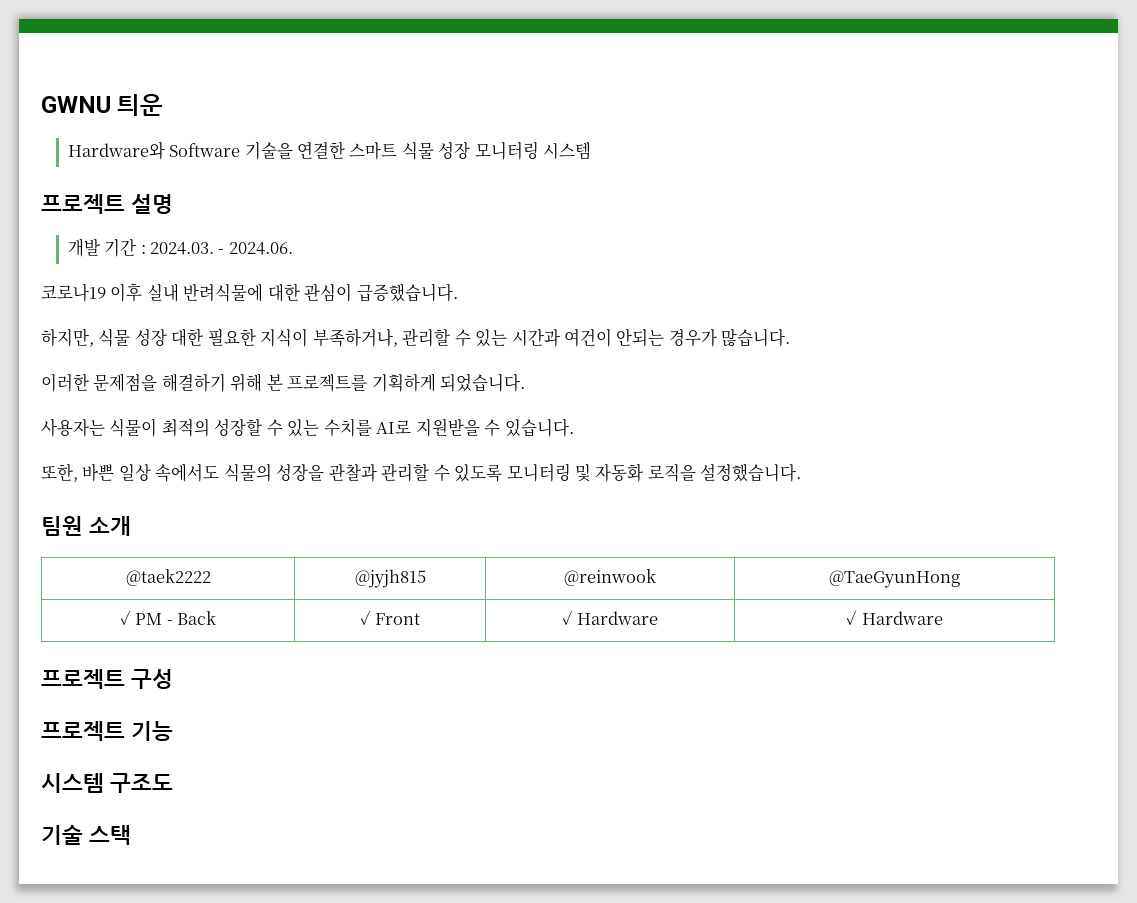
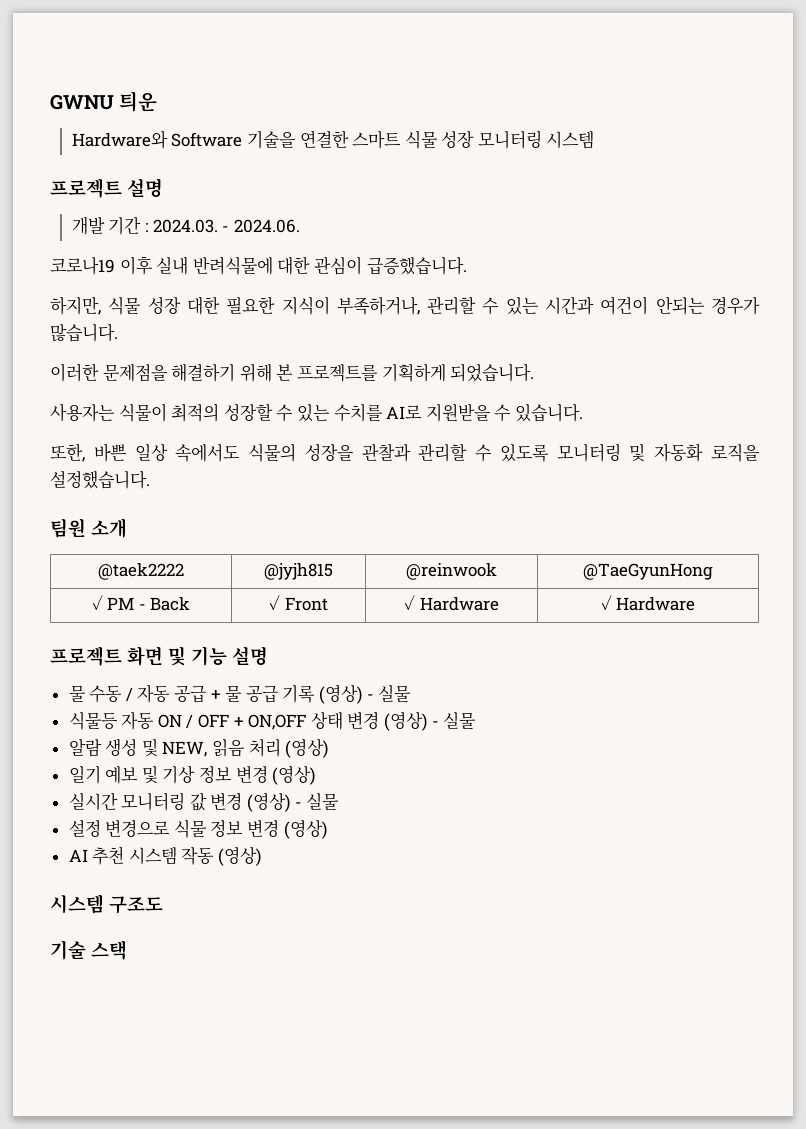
[130,669,173,689] [41,721,173,741] 구성 // 프로젝트 기능 -> [127,646,268,666] [68,685,412,704] [68,711,477,731] [68,738,329,758] [68,765,316,785] [68,792,340,812] [68,819,327,839] [68,846,262,866] 화면 및 기능 설명 // 물 수동 / 자동 공급 + 물 공급 기록 (영상) - 실물 // 식물등 자동 ON / OFF + ON,OFF 상태 변경 (영상) - 실물 // 알람 생성 및 NEW, 읽음 처리 (영상) // 일기 예보 및 기상 정보 변경 (영상) // 실시간 모니터링 값 변경 (영상) - 실물 // 설정 변경으로 식물 정보 변경 (영상) // AI 추천 시스템 작동 (영상)

